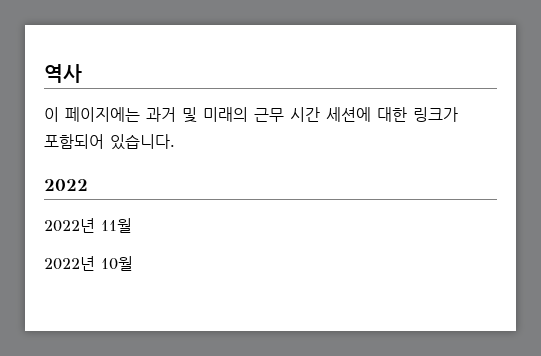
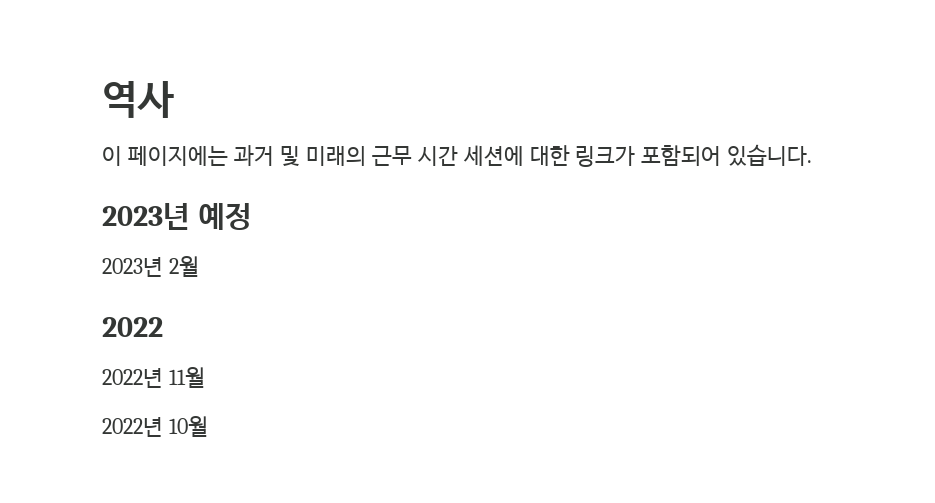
(175, 142) none -> [102,203,252,230] [102,256,199,277] // 2023년 예정 // 2023년 2월

